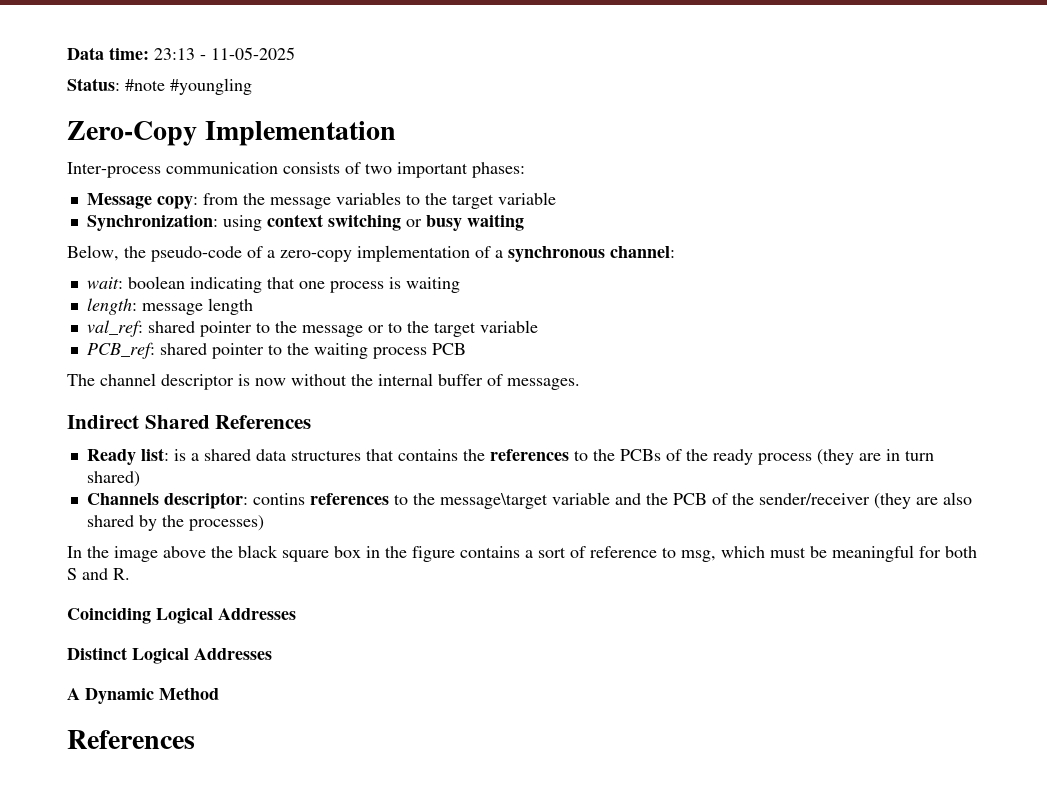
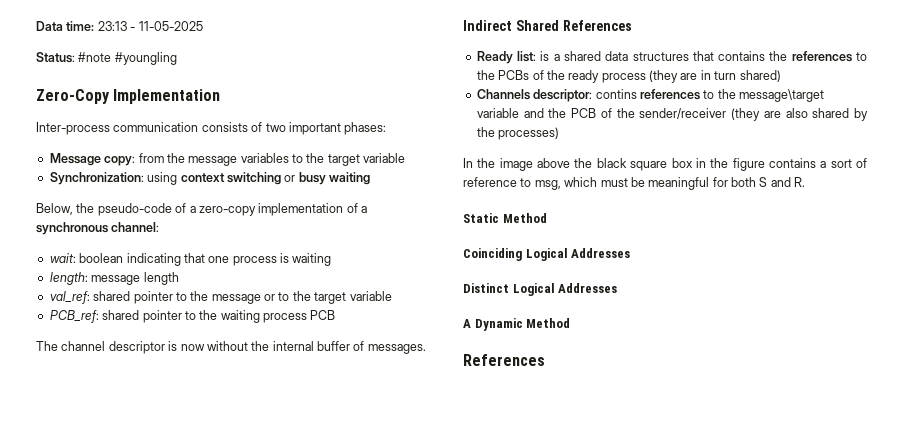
(130, 574) none -> [463,213,547,223] // Static Method

